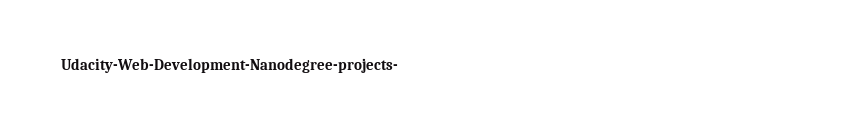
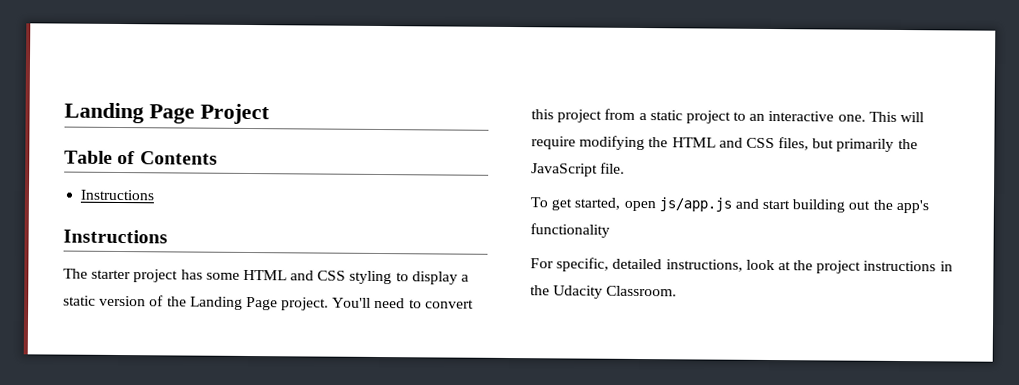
[61,58,398,73] Udacity-Web-Development-Nanodegree-projects- -> [64,102,270,125] [64,150,218,165] [80,189,156,201] [63,229,168,244] [63,268,470,285] [63,295,474,311] [531,108,925,124] [531,135,918,152] [531,162,626,177] [530,197,929,214] [530,223,610,238] [530,257,953,274] [530,285,678,299] Landing Page Project // Table of Contents // Instructions // Instructions // The starter project has some HTML and CSS styling to display a static version of the Landing Page project. You'll need to convert this project from a static project to an interactive one. This will require modifying the HTML and CSS files, but primarily the JavaScript file. // To get started, open js/app.js and start building out the app's functionality // For specific, detailed instructions, look at the project instructions in the Udacity Classroom.

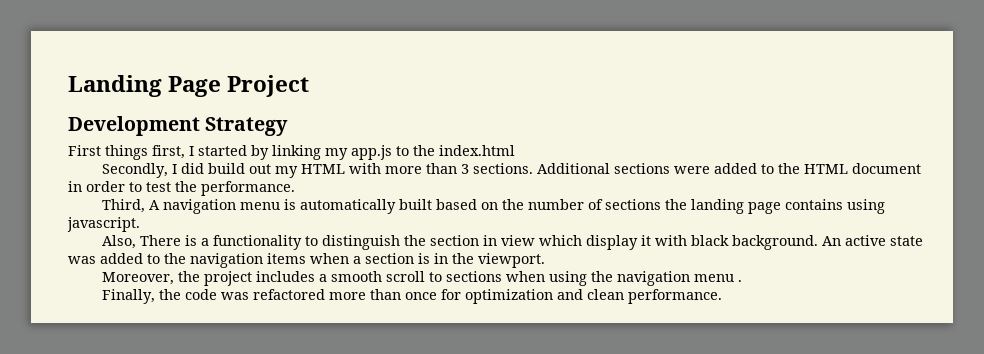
[64,150,218,165] [80,189,156,201] [63,229,168,244] [63,268,470,285] [63,295,474,311] [531,108,925,124] [531,135,918,152] [531,162,626,177] [530,197,929,214] [530,223,610,238] [530,257,953,274] [530,285,678,299] Table of Contents // Instructions // Instructions // The starter project has some HTML and CSS styling to display a static version of the Landing Page project. You'll need to convert this project from a static project to an interactive one. This will require modifying the HTML and CSS files, but primarily the JavaScript file. // To get started, open js/app.js and start building out the app's functionality // For specific, detailed instructions, look at the project instructions in the Udacity Classroom. -> [68,116,289,136] [68,145,515,160] [102,163,922,178] [68,181,295,196] [102,199,886,214] [67,217,140,232] [102,235,924,250] [68,253,545,268] [102,271,743,286] [102,289,723,304] Development Strategy // First things first, I started by linking my app.js to the index.html // Secondly, I did build out my HTML with more than 3 sections. Additional sections were added to the HTML document in order to test the performance. // Third, A navigation menu is automatically built based on the number of sections the landing page contains using javascript. // Also, There is a functionality to distinguish the section in view which display it with black background. An active state was added to the navigation items when a section is in the viewport. // Moreover, the project includes a smooth scroll to sections when using the navigation menu . // Finally, the code was refactored more than once for optimization and clean performance.

